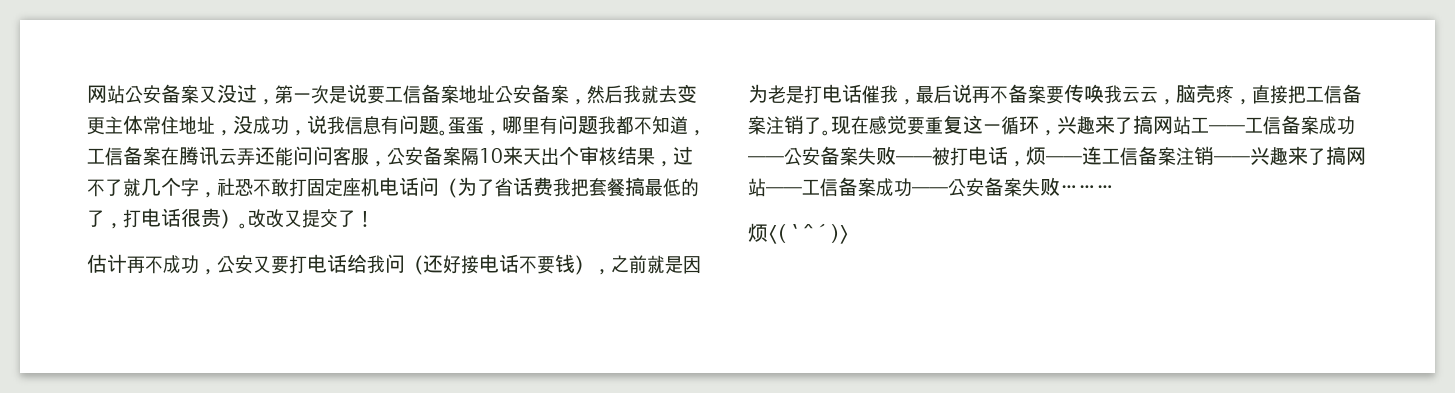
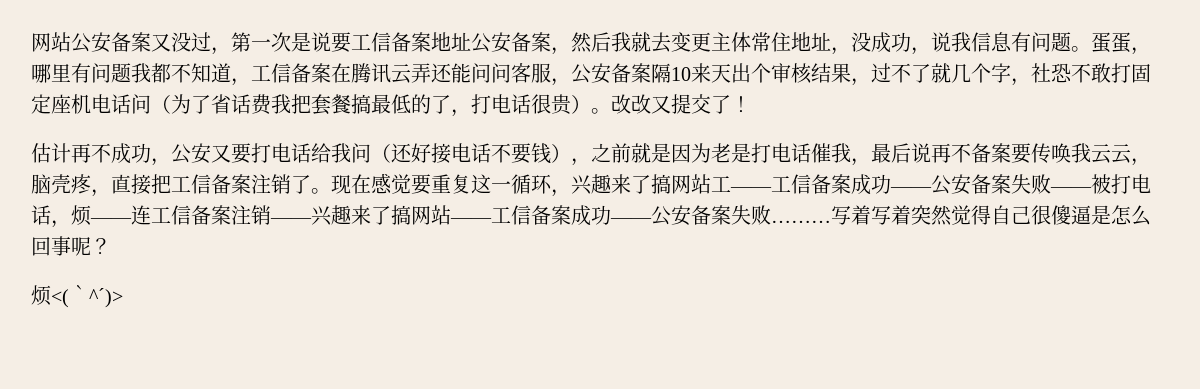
(1114, 189) none -> [831,205,1151,226] [31,236,111,256] 写着写着突然觉得自己很傻逼是怎么回事呢？

